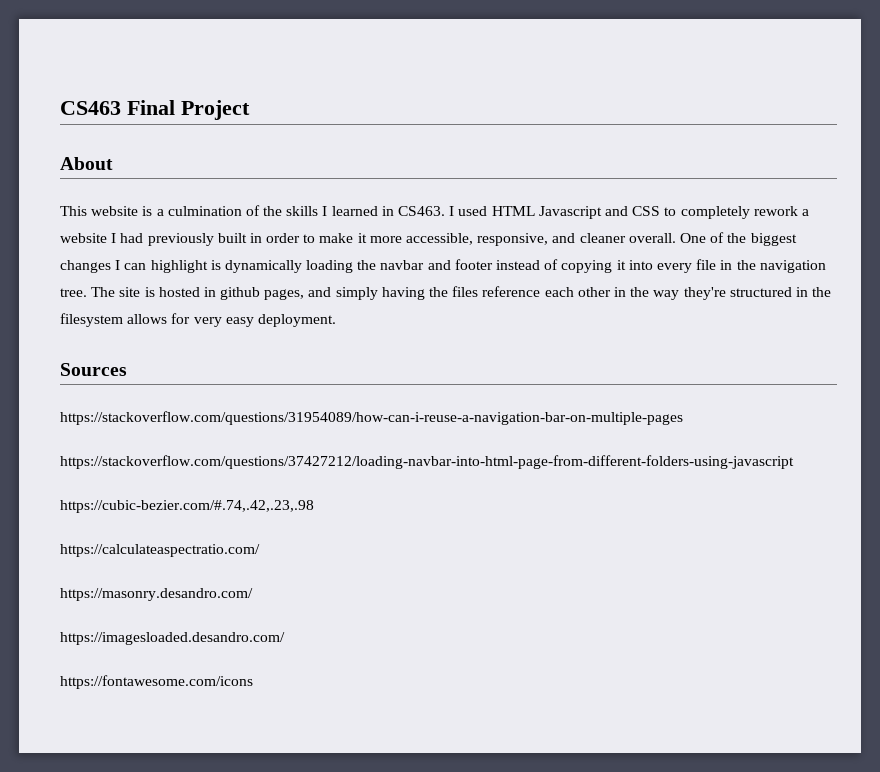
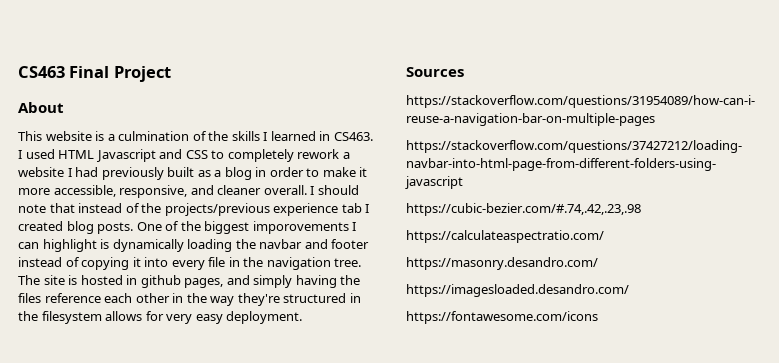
(247, 238) none -> [197,167,252,180] as a blog
(676, 238) none -> [310,185,359,195] [18,203,370,216] [18,221,134,234] I should note that instead of the projects/previous experience tab I created blog posts.
[60,260,111,273] changes -> [252,221,349,234] imporovements

